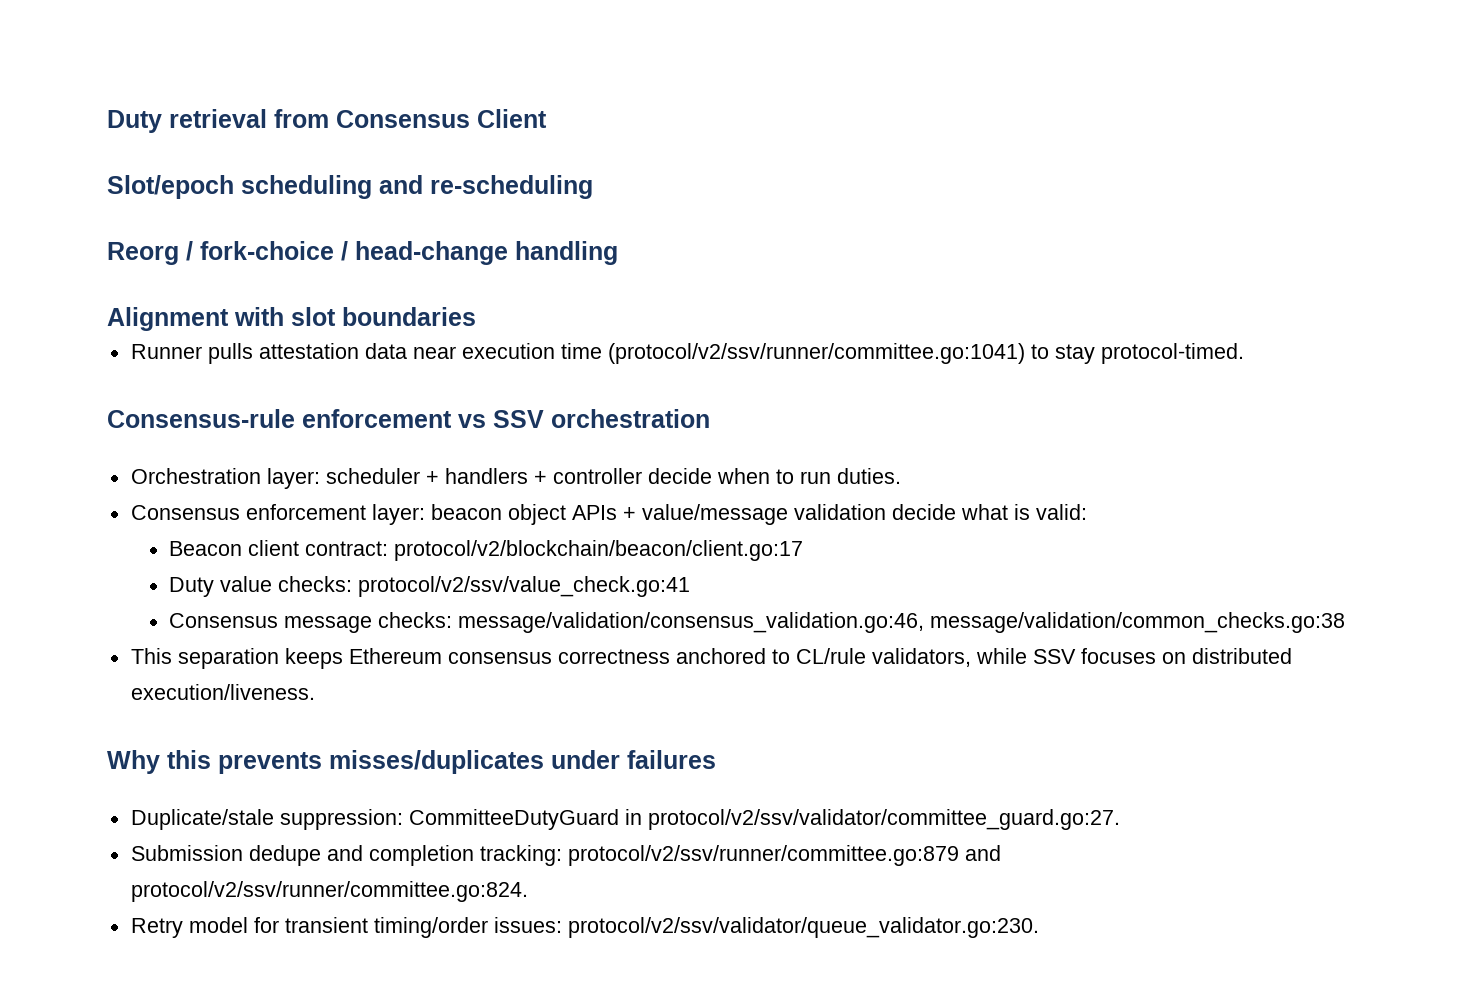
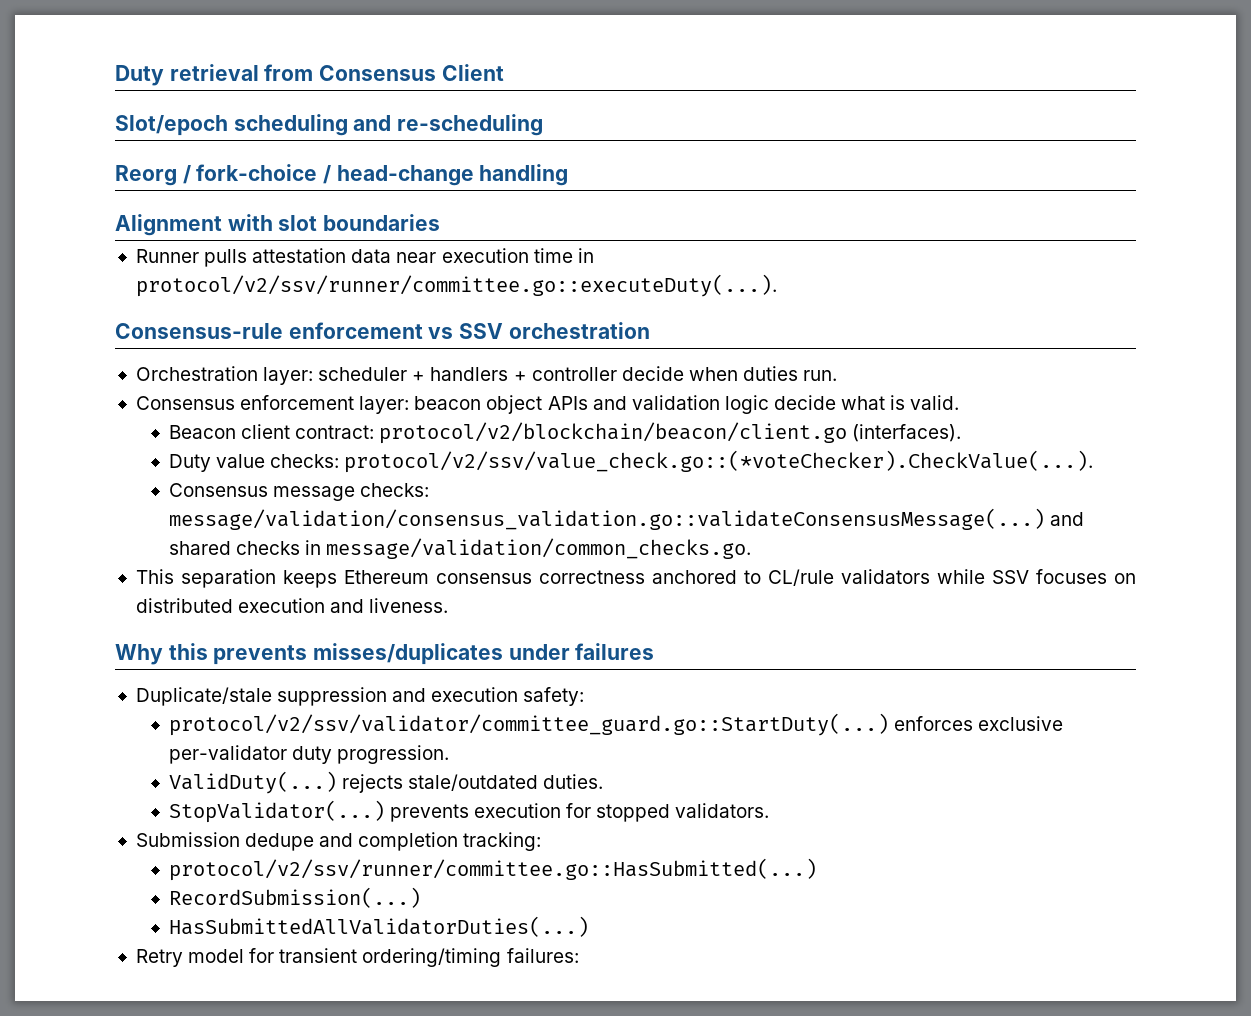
[607,343,1244,364] (protocol/v2/ssv/runner/committee.go:1041) to stay protocol-timed. -> [577,248,594,263] [135,274,777,297] in protocol/v2/ssv/runner/committee.go::executeDuty(...).
[775,468,901,484] to run duties. -> [743,366,838,381] duties run.
[622,504,886,525] + value/message validation -> [592,395,769,414] and validation logic
[1035,504,1087,520] valid: -> [910,395,960,410] valid.
[394,540,804,561] protocol/v2/blockchain/beacon/client.go:17 -> [379,422,962,444] protocol/v2/blockchain/beacon/client.go (interfaces).
[358,576,691,597] protocol/v2/ssv/value_check.go:41 -> [344,450,1094,473] protocol/v2/ssv/value_check.go::(*voteChecker).CheckValue(...).
[458,612,1346,633] message/validation/consensus_validation.go:46, message/validation/common_checks.go:38 -> [168,508,1084,530] [168,538,752,559] message/validation/consensus_validation.go::validateConsensusMessage(...) and shared checks in message/validation/common_checks.go.
[871,648,971,667] validators, -> [840,569,930,584] validators
[130,684,315,700] execution/liveness. -> [238,598,449,613] execution and liveness.
[279,809,1120,830] suppression: CommitteeDutyGuard in protocol/v2/ssv/validator/committee_guard.go:27. -> [277,687,585,706] [168,713,1063,736] [168,745,449,764] [168,771,604,794] [168,800,770,823] suppression and execution safety: // protocol/v2/ssv/validator/committee_guard.go::StartDuty(...) enforces exclusive per-validator duty progression. // ValidDuty(...) rejects stale/outdated duties. // StopValidator(...) prevents execution for stopped validators.
[567,845,1001,866] [130,881,528,902] protocol/v2/ssv/runner/committee.go:879 and protocol/v2/ssv/runner/committee.go:824. -> [168,858,817,881] [168,887,421,908] [168,916,589,937] // protocol/v2/ssv/runner/committee.go::HasSubmitted(...) // RecordSubmission(...) // HasSubmittedAllValidatorDuties(...)
[373,917,1039,938] timing/order issues: protocol/v2/ssv/validator/queue_validator.go:230. -> [362,948,579,967] ordering/timing failures:

